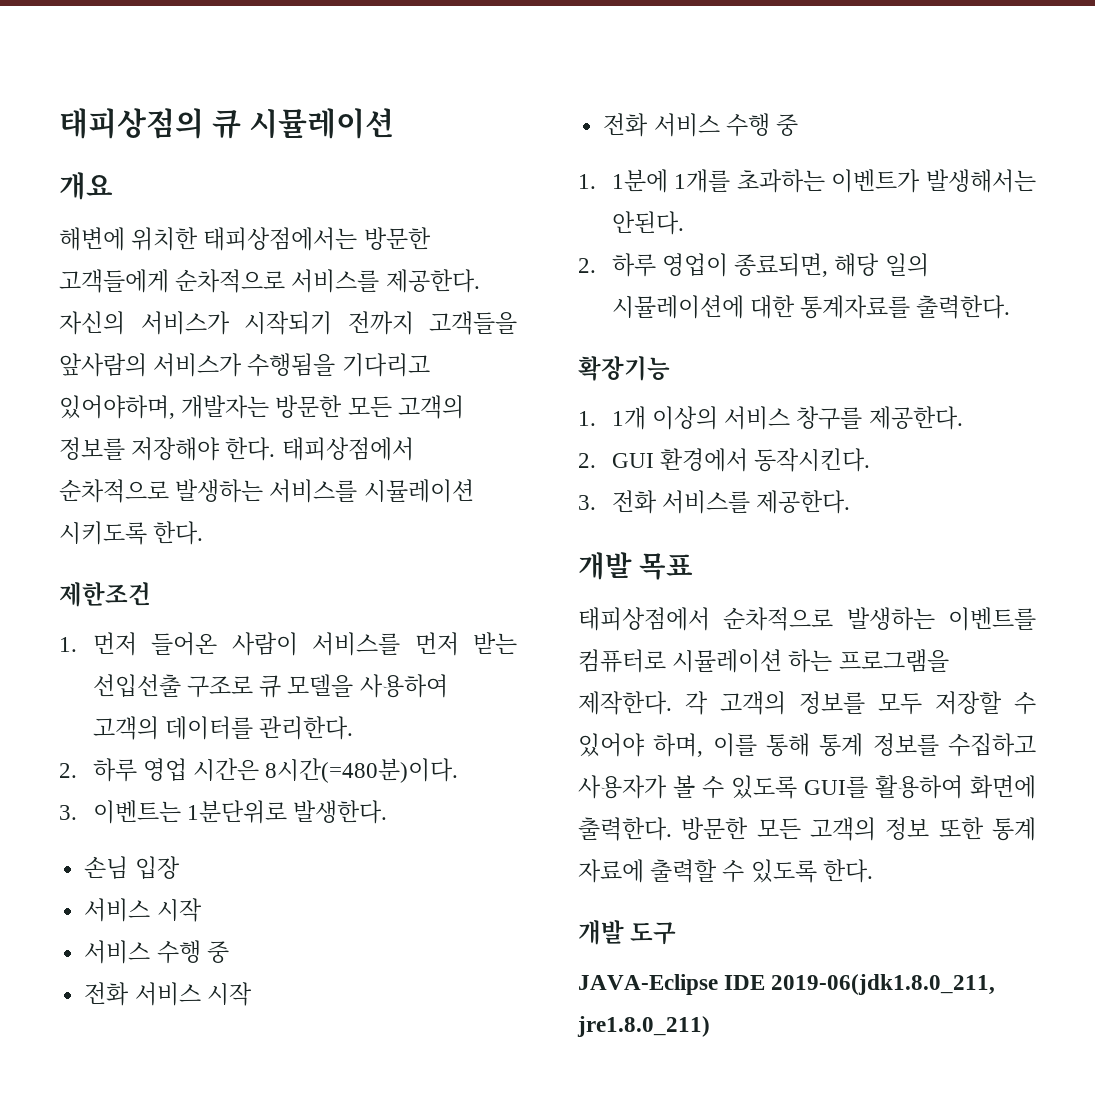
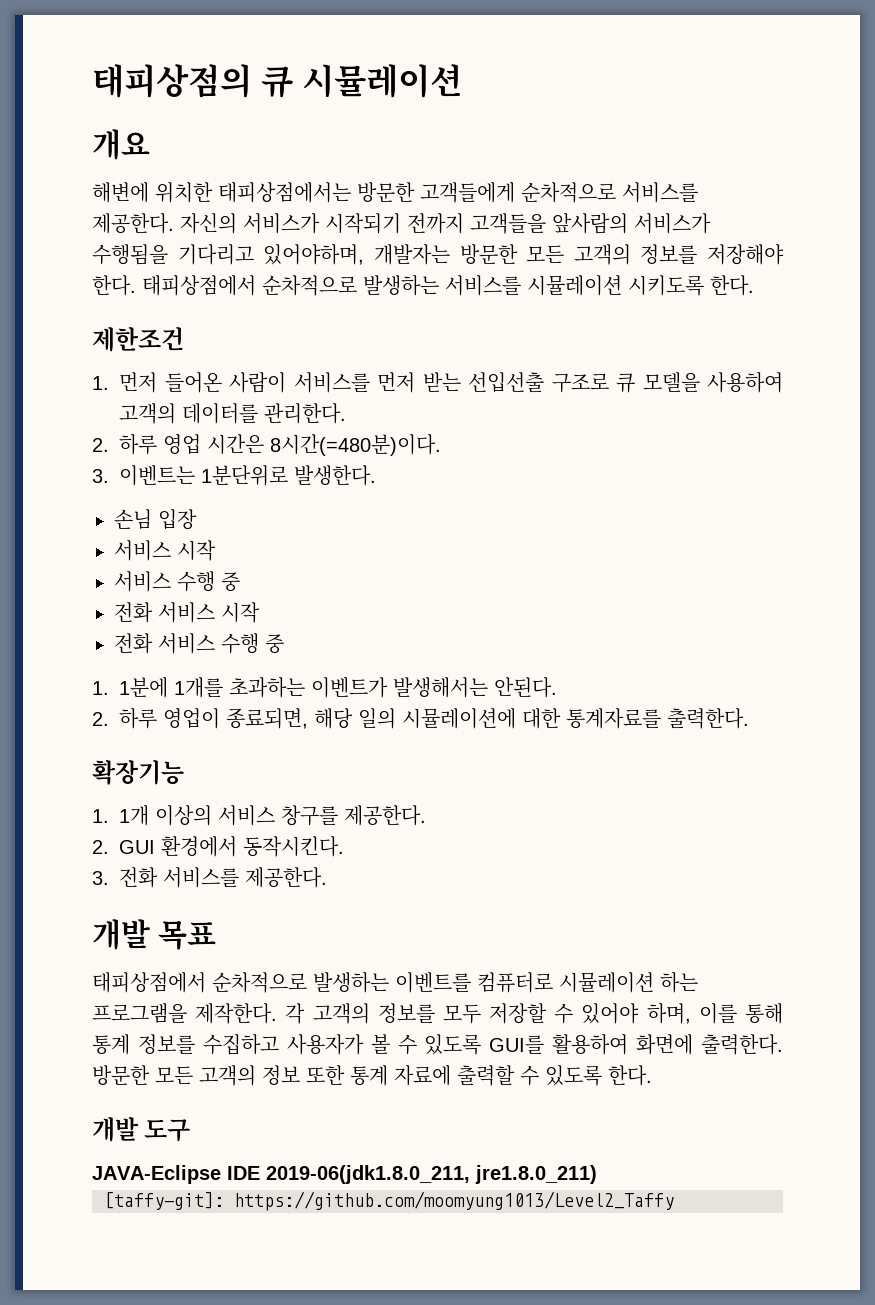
(710, 1026) none -> [104,1191,674,1211] // [taffy-git]: https://github.com/moomyung1013/Level2_Taffy

